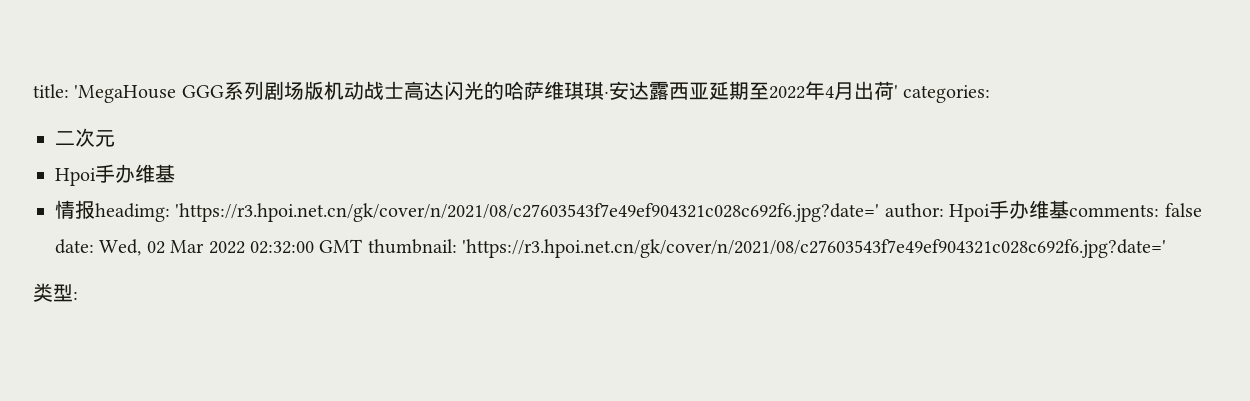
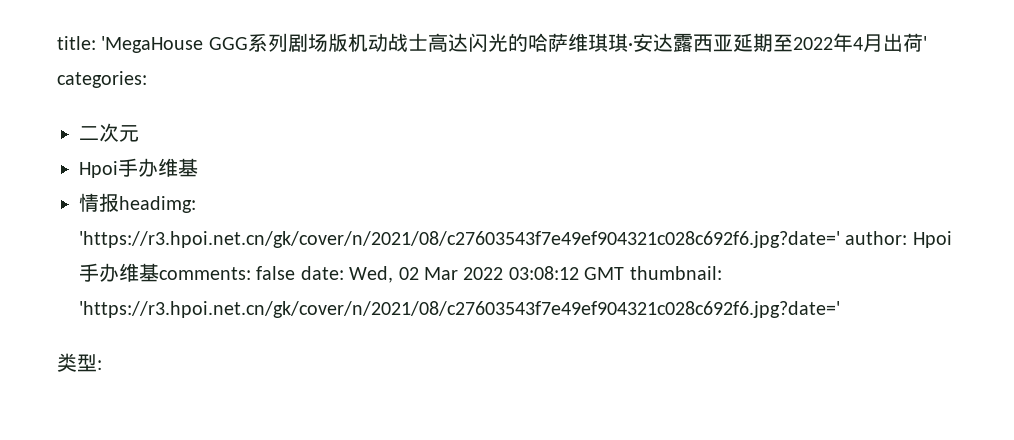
[250,241,314,254] 02:32:00 -> [508,266,579,280] 03:08:12

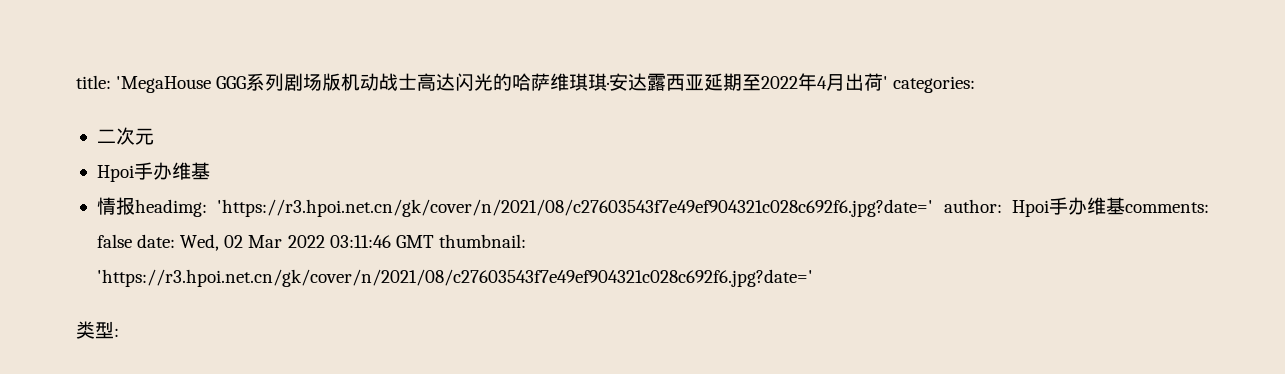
[508,266,579,280] 03:08:12 -> [329,235,391,248] 03:11:46

